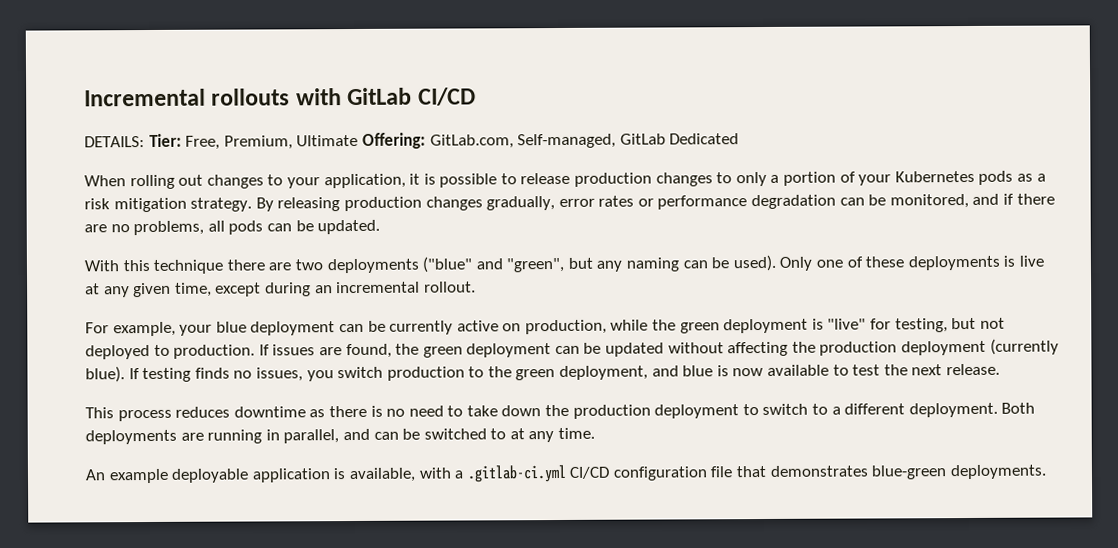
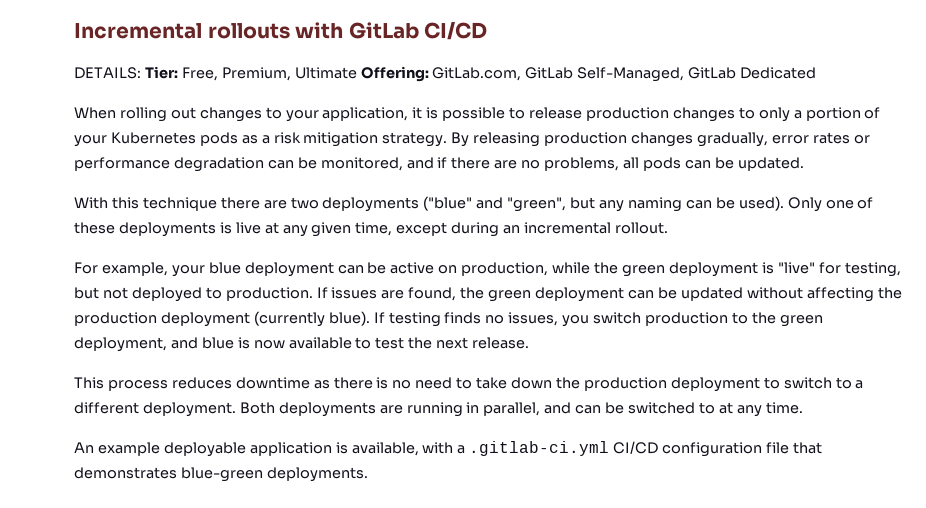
[517,133,617,149] Self-managed, -> [525,67,685,82] GitLab Self-Managed,
[389,320,454,335] currently -> (387, 268) none

